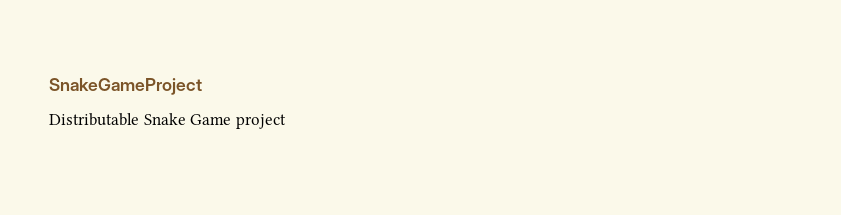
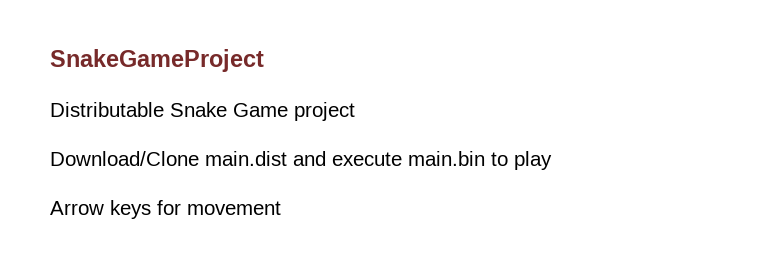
(286, 121) none -> [50,151,552,170] [50,200,281,219] // Download/Clone main.dist and execute main.bin to play // Arrow keys for movement

